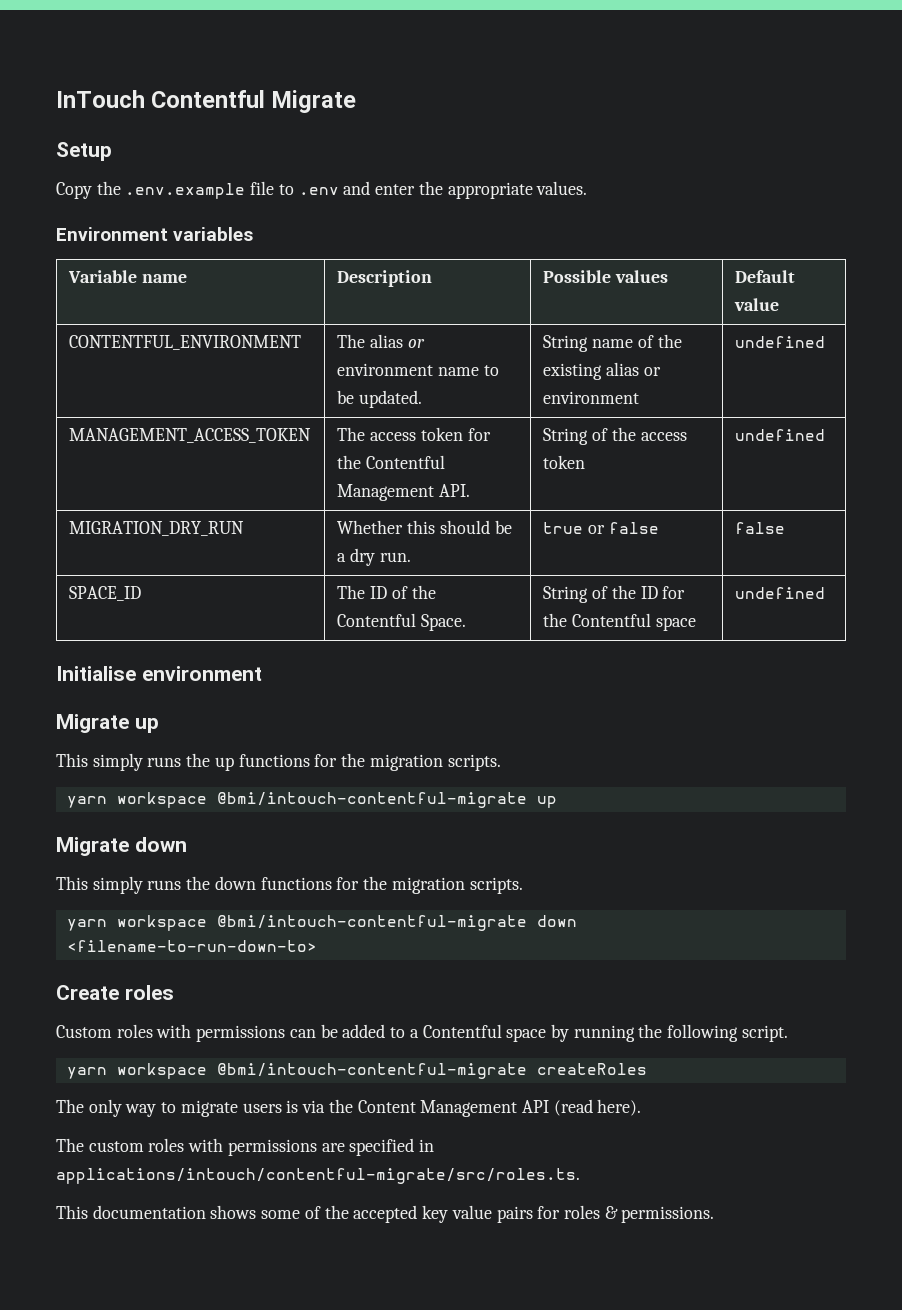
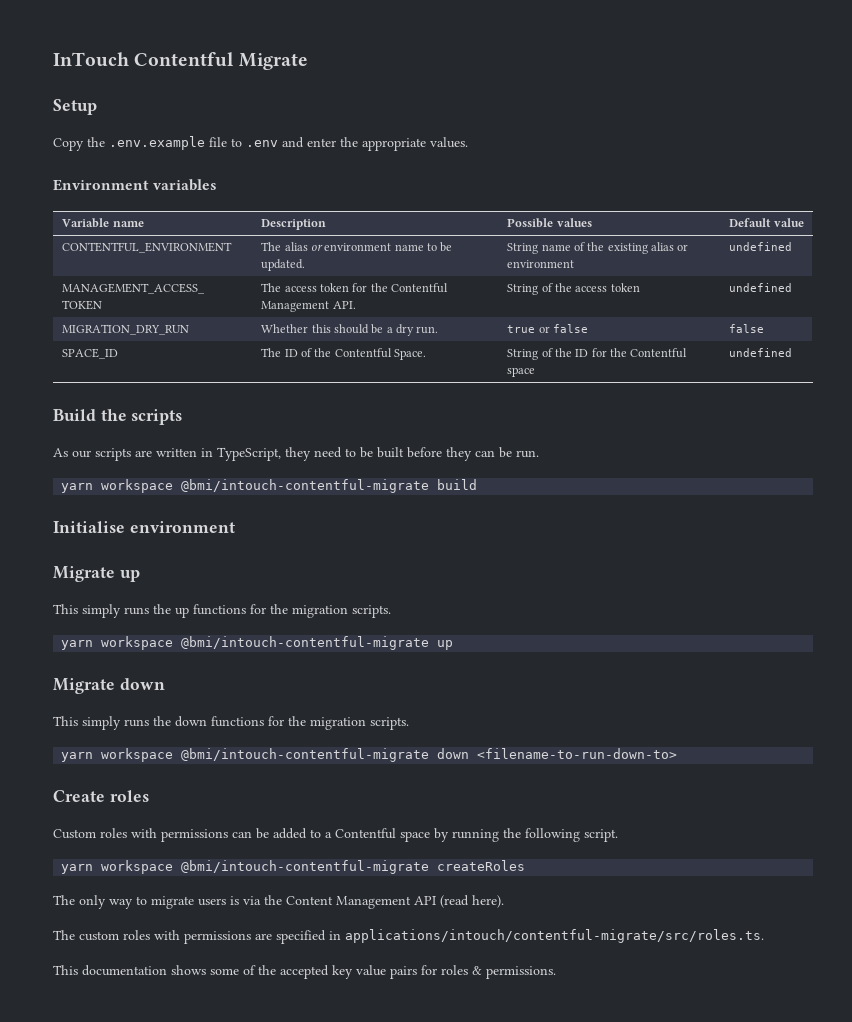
(826, 593) none -> [53,409,183,425] [53,447,539,461] [61,479,478,493] // Build the scripts // As our scripts are written in TypeScript, they need to be built before they can be run. // yarn workspace @bmi/intouch-contentful-migrate build

